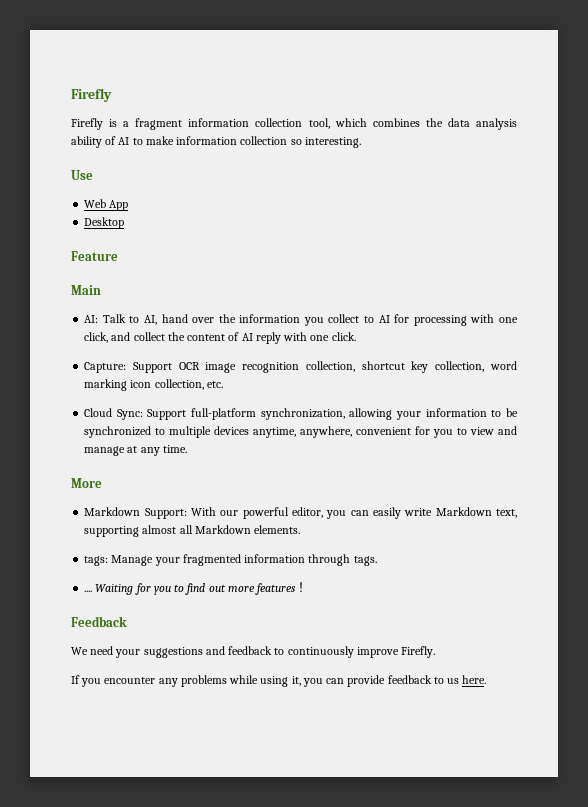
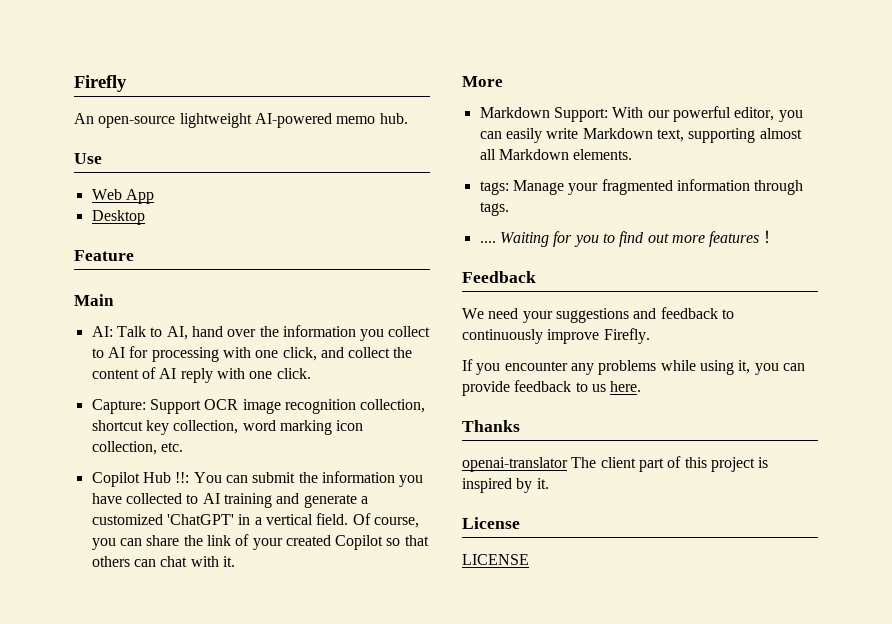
[71,118,517,130] [71,136,361,148] Firefly is a fragment information collection tool, which combines the data analysis ability of AI to make information collection so interesting. -> [74,113,408,128] An open-source lightweight AI-powered memo hub.
[84,408,518,420] [84,426,518,438] [84,445,187,456] Cloud Sync: Support full-platform synchronization, allowing your information to be synchronized to multiple devices anytime, anywhere, convenient for you to view and manage at any time. -> [91,471,424,487] [91,493,368,508] [91,513,419,528] [91,534,429,550] [91,556,235,567] Copilot Hub !!: You can submit the information you have collected to AI training and generate a customized 'ChatGPT' in a vertical field. Of course, you can share the link of your created Copilot so that others can chat with it.
(487, 679) none -> [462,420,520,432] [462,456,769,472] [462,478,549,493] [462,517,520,529] [462,554,529,565] // Thanks // openai-translator The client part of this project is inspired by it. // License // LICENSE

